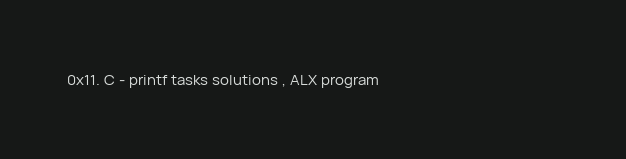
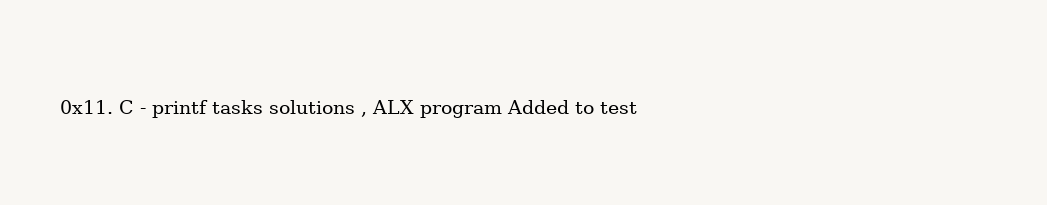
(380, 82) none -> [507,100,637,114] Added to test

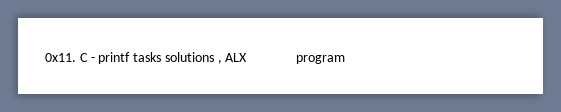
[507,100,637,114] Added to test -> (345, 59) none

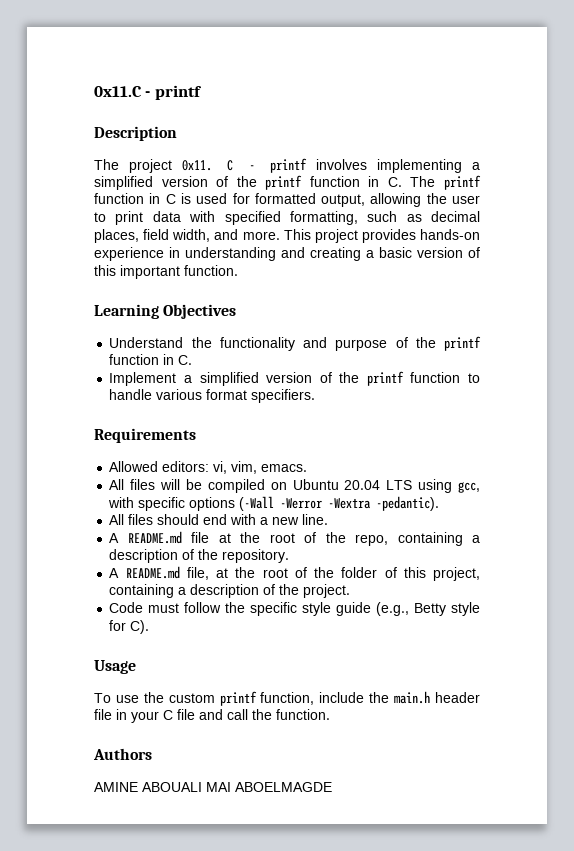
[45,52,345,64] 0x11. C - printf tasks solutions , ALX program -> [94,85,202,100] [94,126,177,141] [94,158,480,173] [94,175,481,190] [94,193,481,207] [94,211,480,225] [94,229,480,243] [94,247,480,261] [94,265,238,279] [94,304,237,319] [109,336,482,351] [109,354,193,365] [109,371,480,386] [109,389,316,403] [94,428,196,443] [109,461,308,474] [109,479,481,493] [108,496,440,511] [109,514,329,525] [109,531,480,546] [109,549,290,563] [109,566,481,581] [109,584,351,598] [109,602,481,616] [109,620,150,634] [94,660,136,674] [94,691,481,706] [94,709,330,723] [93,748,152,760] [94,782,332,792] 0x11.C - printf // Description // The project 0x11. C - printf involves implementing a simplified version of the printf function in C. The printf function in C is used for formatted output, allowing the user to print data with specified formatting, such as decimal places, field width, and more. This project provides hands-on experience in understanding and creating a basic version of this important function. // Learning Objectives // Understand the functionality and purpose of the printf function in C. // Implement a simplified version of the printf function to handle various format specifiers. // Requirements // Allowed editors: vi, vim, emacs. // All files will be compiled on Ubuntu 20.04 LTS using gcc, with specific options (-Wall -Werror -Wextra -pedantic). // All files should end with a new line. // A README.md file at the root of the repo, containing a description of the repository. // A README.md file, at the root of the folder of this project, containing a description of the project. // Code must follow the specific style guide (e.g., Betty style for C). // Usage // To use the custom printf function, include the main.h header file in your C file and call the function. // Authors // AMINE ABOUALI MAI ABOELMAGDE

